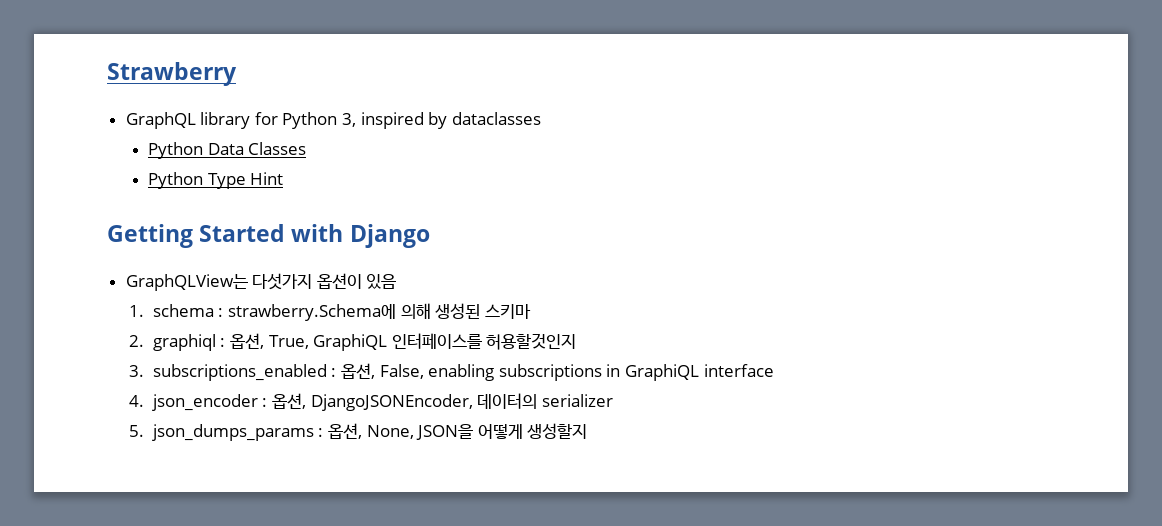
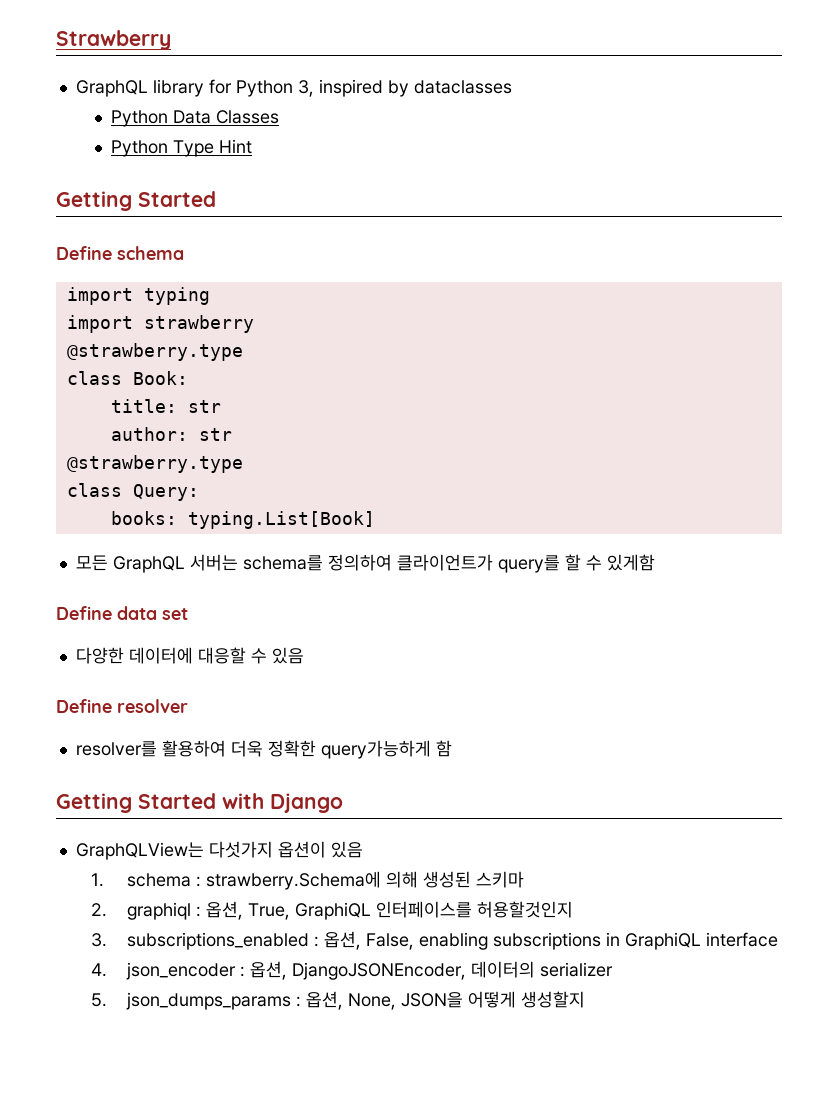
(286, 233) none -> [56,246,184,260] [66,287,210,305] [66,315,254,333] [66,343,243,361] [66,371,188,385] [110,399,221,413] [110,427,232,441] [66,455,243,473] [66,483,199,501] [110,511,375,529] [75,554,655,573] [56,606,188,620] [75,647,304,664] [56,699,188,713] [75,740,452,759] [56,793,216,813] // Define schema // import typing // import strawberry // @strawberry.type // class Book: // title: str // author: str // @strawberry.type // class Query: // books: typing.List[Book] // 모든 GraphQL 서버는 schema를 정의하여 클라이언트가 query를 할 수 있게함 // Define data set // 다양한 데이터에 대응할 수 있음 // Define resolver // resolver를 활용하여 더욱 정확한 query가능하게 함 // Getting Started

